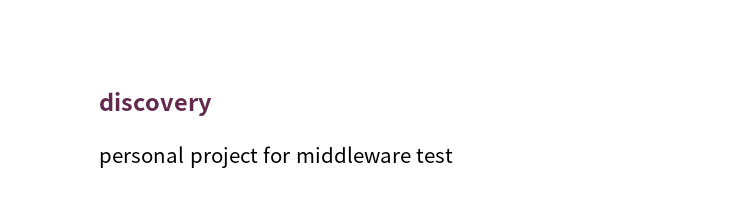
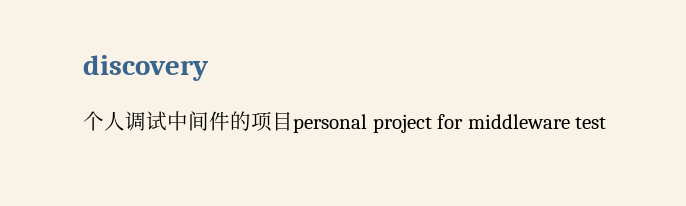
(212, 104) none -> [83,111,293,132] 个人调试中间件的项目

